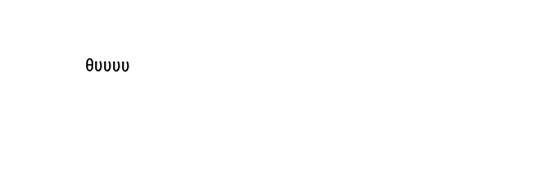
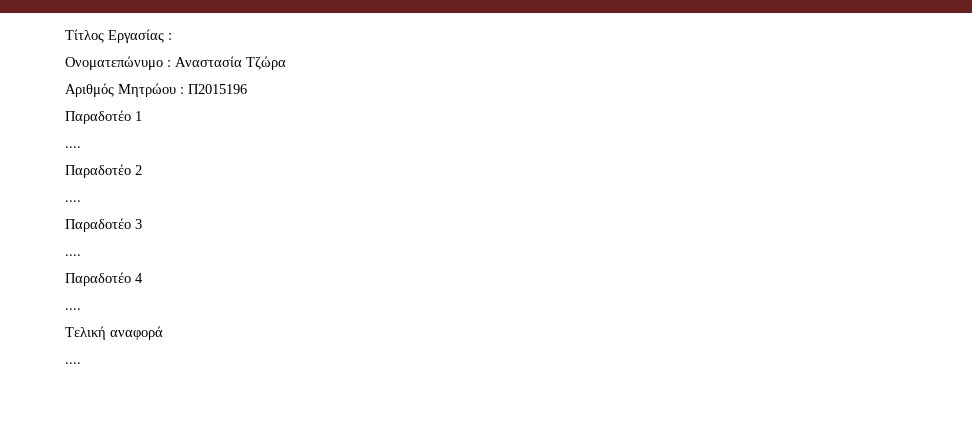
[85,58,131,72] θυυυυ -> [65,29,172,43] [65,56,286,70] [65,83,247,97] [65,110,142,124] [65,146,81,148] [65,164,142,178] [65,200,81,202] [65,218,142,232] [65,254,81,256] [65,272,143,286] [65,308,81,310] [65,326,163,340] [65,362,81,364] Τίτλος Εργασίας : // Ονοματεπώνυμο : Αναστασία Τζώρα // Αριθμός Μητρώου : Π2015196 // Παραδοτέο 1 // .... // Παραδοτέο 2 // .... // Παραδοτέο 3 // .... // Παραδοτέο 4 // .... // Τελική αναφορά // ....

